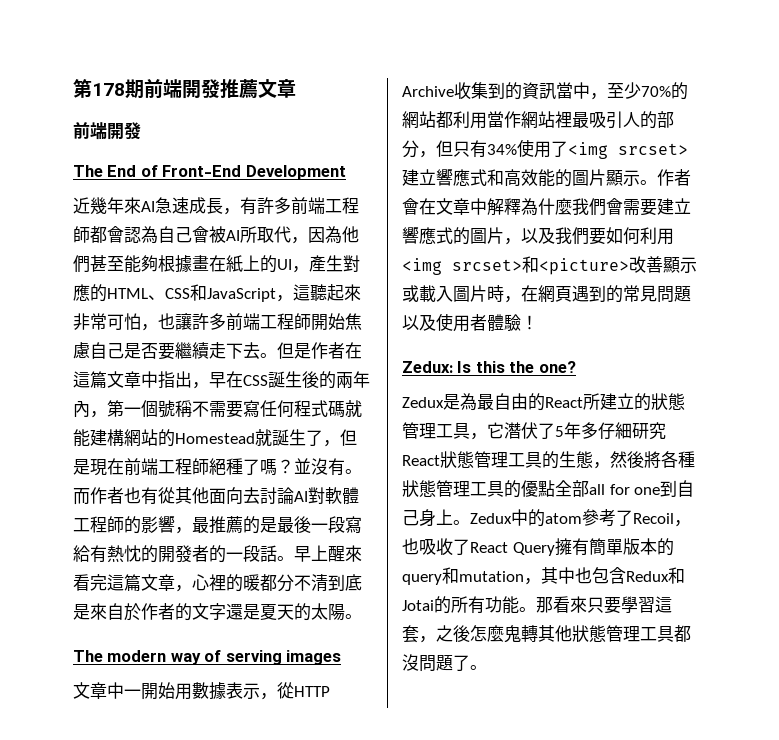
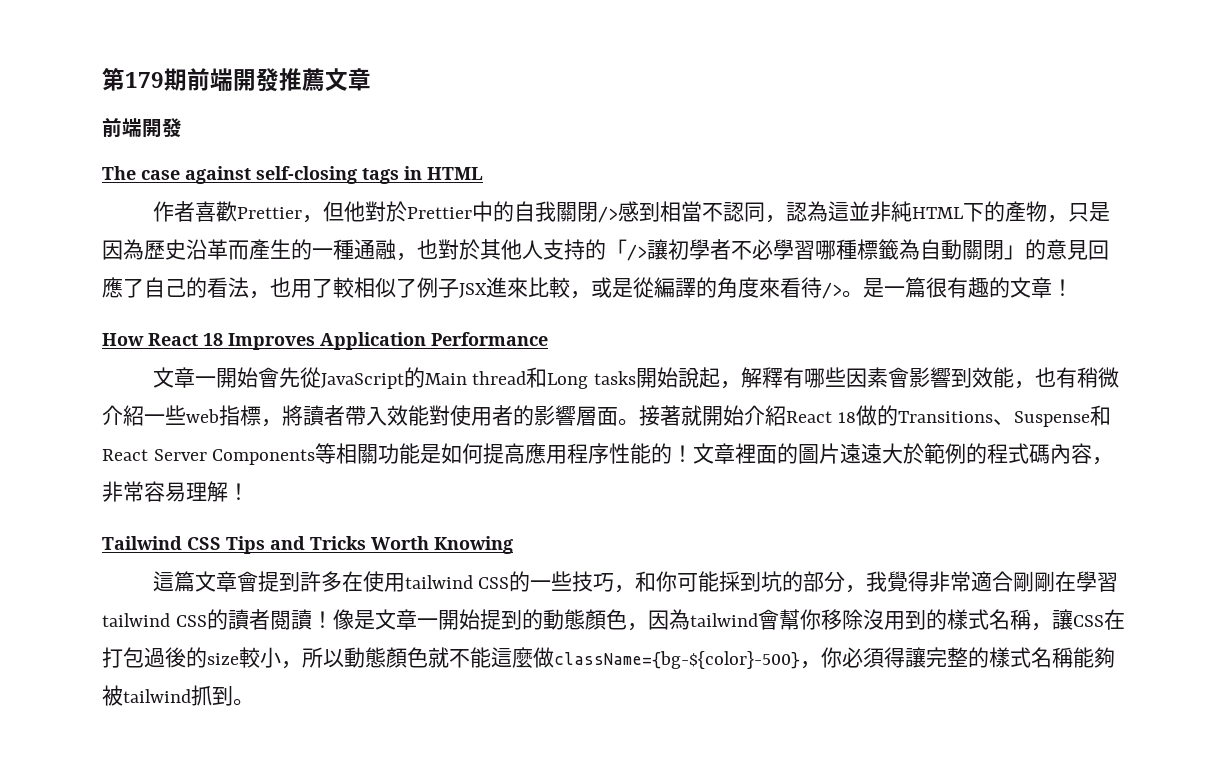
[73,79,125,98] 第178 -> [102,68,164,91] 第179
[107,165,346,180] [73,197,359,215] [73,226,359,244] [73,255,360,273] [73,284,361,302] [73,313,362,331] [73,342,362,360] [73,371,370,389] [73,400,362,418] [73,429,357,447] [73,458,362,476] [73,487,359,505] [73,516,362,534] [73,545,362,563] [73,574,362,592] [73,603,362,621] [73,650,342,665] [73,682,330,700] [402,82,688,100] [402,111,674,129] [402,139,688,159] [402,169,691,187] [402,198,691,216] [402,227,674,245] [402,256,697,275] [402,285,691,303] [402,313,538,332] [402,361,576,373] [402,393,685,411] [402,422,666,440] [402,451,695,469] [402,480,695,498] [402,509,691,527] [402,538,674,556] [402,567,685,585] [402,596,672,614] [402,625,691,643] [402,654,470,672] End of Front-End Development // 近幾年來AI急速成長，有許多前端工程師都會認為自己會被AI所取代，因為他們甚至能夠根據畫在紙上的UI，產生對應的HTML、CSS和JavaScript，這聽起來非常可怕，也讓許多前端工程師開始焦慮自己是否要繼續走下去。但是作者在這篇文章中指出，早在CSS誕生後的兩年內，第一個號稱不需要寫任何程式碼就能建構網站的Homestead就誕生了，但是現在前端工程師絕種了嗎？並沒有。而作者也有從其他面向去討論AI對軟體工程師的影響，最推薦的是最後一段寫給有熱忱的開發者的一段話。早上醒來看完這篇文章，心裡的暖都分不清到底是來自於作者的文字還是夏天的太陽。 // The modern way of serving images // 文章中一開始用數據表示，從HTTP Archive收集到的資訊當中，至少70%的網站都利用當作網站裡最吸引人的部分，但只有34%使用了<img srcset>建立響應式和高效能的圖片顯示。作者會在文章中解釋為什麼我們會需要建立響應式的圖片，以及我們要如何利用<img srcset>和<picture>改善顯示或載入圖片時，在網頁遇到的常見問題以及使用者體驗！ // Zedux: Is this the one? // Zedux是為最自由的React所建立的狀態管理工具，它潛伏了5年多仔細研究React狀態管理工具的生態，然後將各種狀態管理工具的優點全部all for one到自己身上。Zedux中的atom參考了Recoil，也吸收了React Query擁有簡單版本的query和mutation，其中也包含Redux和Jotai的所有功能。那看來只要學習這套，之後怎麼鬼轉其他狀態管理工具都沒問題了 -> [141,166,483,184] [152,201,1110,223] [102,239,1109,261] [102,277,1073,299] [102,332,548,350] [152,367,1120,389] [102,405,1111,427] [102,443,1114,465] [102,481,249,502] [102,536,513,554] [152,571,1119,593] [102,609,1125,631] [102,647,1115,669] [102,685,233,706] case against self-closing tags in HTML // 作者喜歡Prettier，但他對於Prettier中的自我關閉/>感到相當不認同，認為這並非純HTML下的產物，只是因為歷史沿革而產生的一種通融，也對於其他人支持的「/>讓初學者不必學習哪種標籤為自動關閉」的意見回應了自己的看法，也用了較相似了例子JSX進來比較，或是從編譯的角度來看待/>。是一篇很有趣的文章！ // How React 18 Improves Application Performance // 文章一開始會先從JavaScript的Main thread和Long tasks開始說起，解釋有哪些因素會影響到效能，也有稍微介紹一些web指標，將讀者帶入效能對使用者的影響層面。接著就開始介紹React 18做的Transitions、Suspense和React Server Components等相關功能是如何提高應用程序性能的！文章裡面的圖片遠遠大於範例的程式碼內容，非常容易理解！ // Tailwind CSS Tips and Tricks Worth Knowing // 這篇文章會提到許多在使用tailwind CSS的一些技巧，和你可能採到坑的部分，我覺得非常適合剛剛在學習tailwind CSS的讀者閱讀！像是文章一開始提到的動態顏色，因為tailwind會幫你移除沒用到的樣式名稱，讓CSS在打包過後的size較小，所以動態顏色就不能這麼做className={bg-${color}-500}，你必須得讓完整的樣式名稱能夠被tailwind抓到

